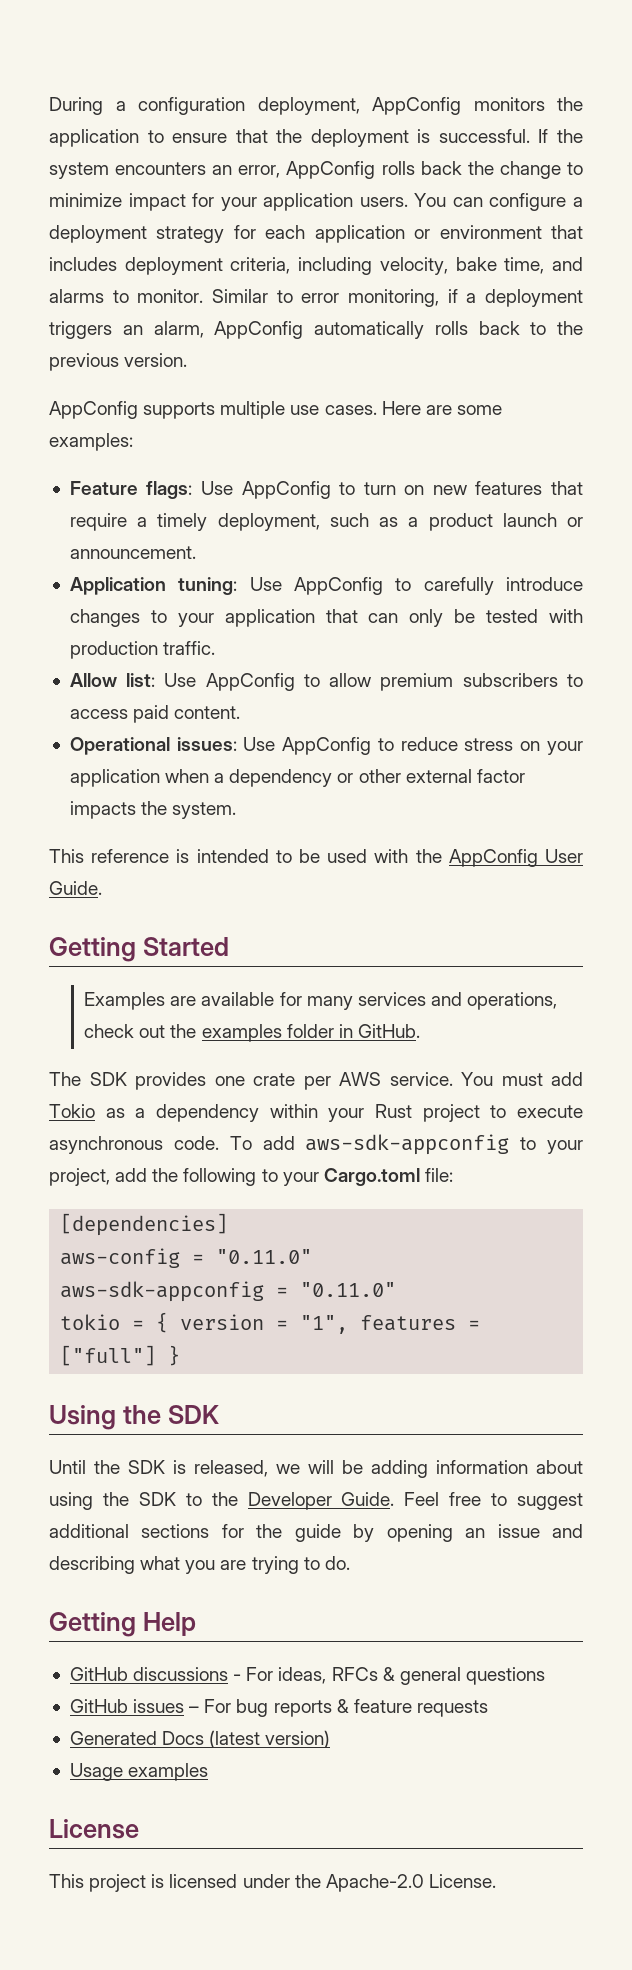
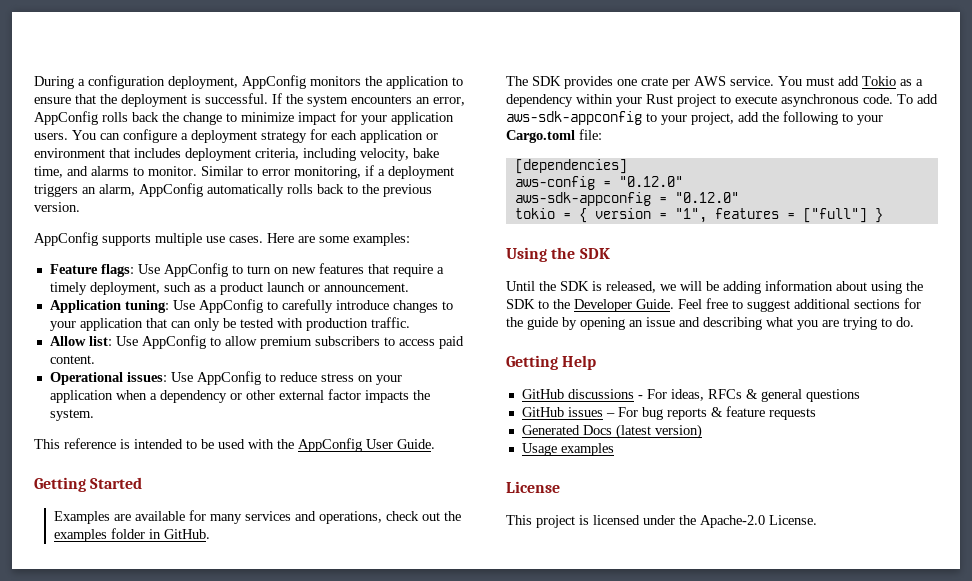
[216,1249,313,1264] "0.11.0" -> [618,176,683,187] "0.12.0"
[300,1282,397,1297] "0.11.0" -> [674,192,739,203] "0.12.0"

